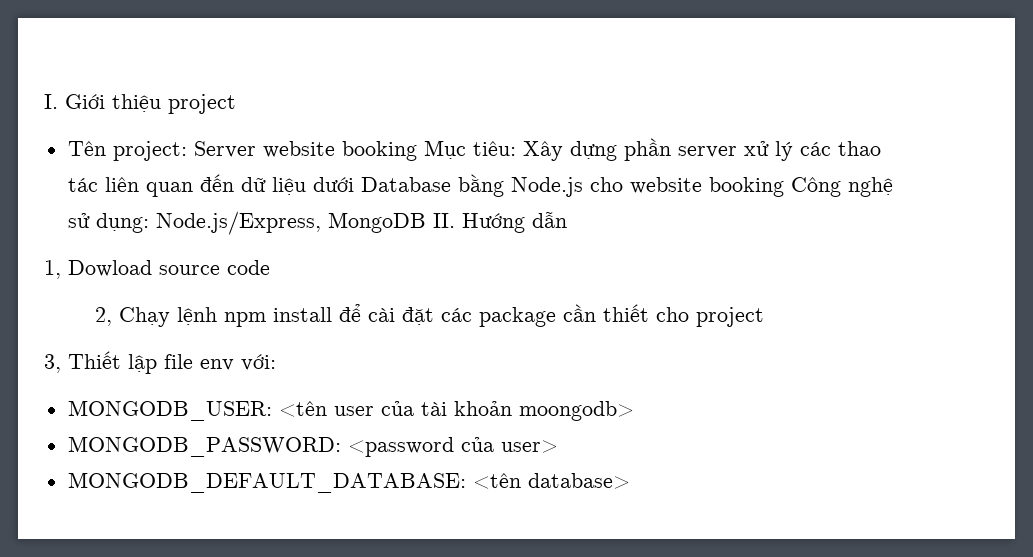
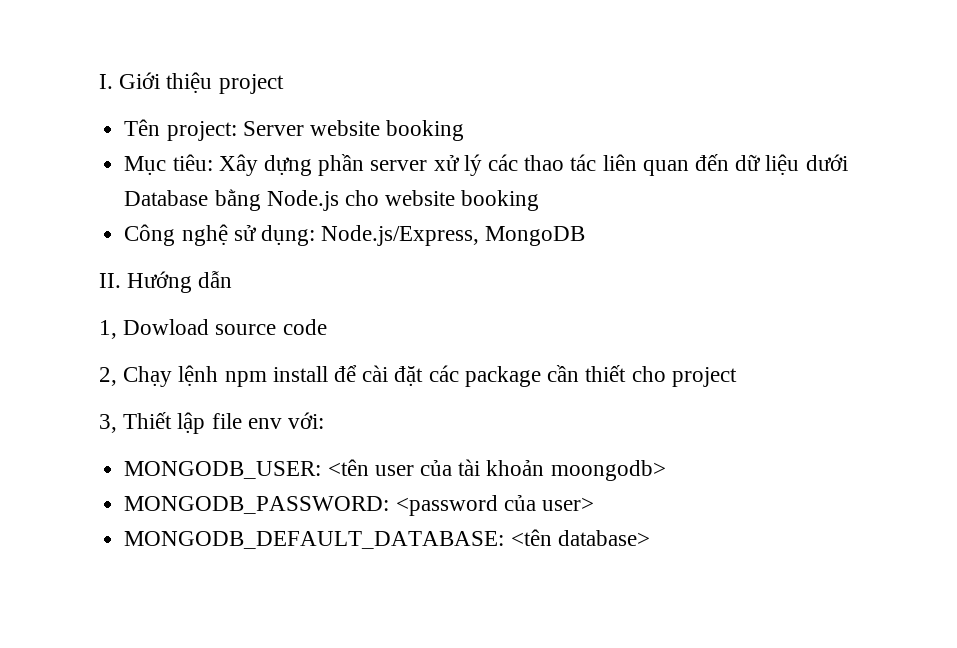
(417, 151) none -> (465, 130) //
(784, 187) none -> (540, 200) //
(426, 222) none -> (586, 236) //

